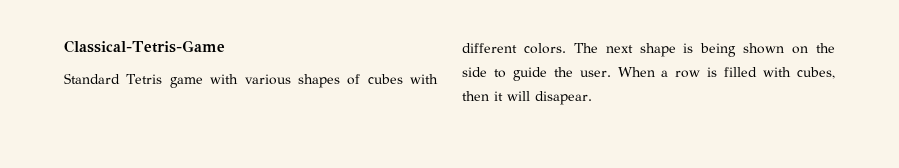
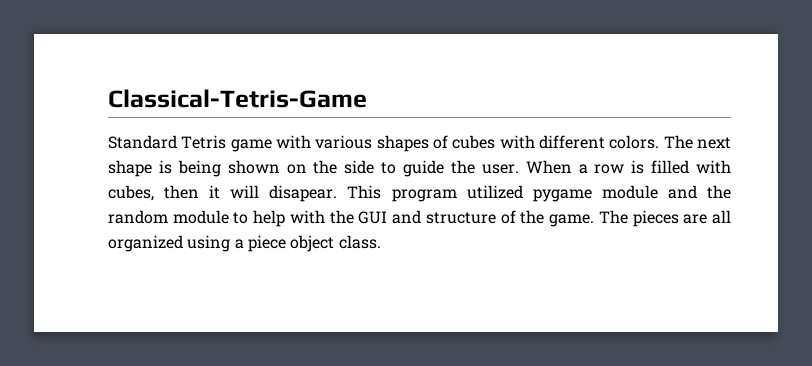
(592, 98) none -> [347,185,732,202] [108,210,732,227] [108,235,381,252] This program utilized pygame module and the random module to help with the GUI and structure of the game. The pieces are all organized using a piece object class.

